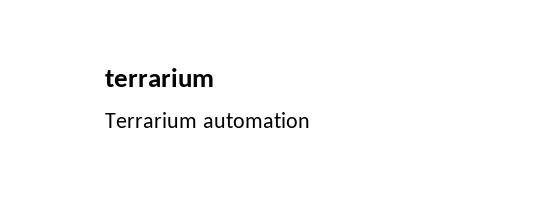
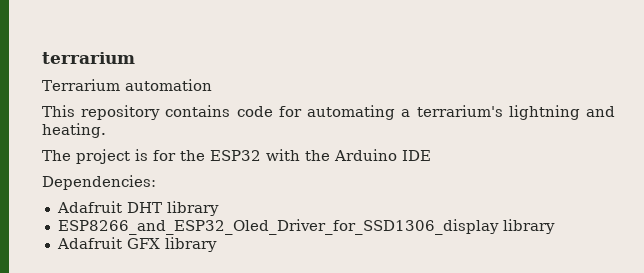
(310, 120) none -> [42,105,615,120] [42,123,106,138] [42,149,431,164] [42,175,156,190] [56,201,219,216] [57,219,555,235] [56,237,217,252] // This repository contains code for automating a terrarium's lightning and heating. // The project is for the ESP32 with the Arduino IDE // Dependencies: // Adafruit DHT library // ESP8266_and_ESP32_Oled_Driver_for_SSD1306_display library // Adafruit GFX library

